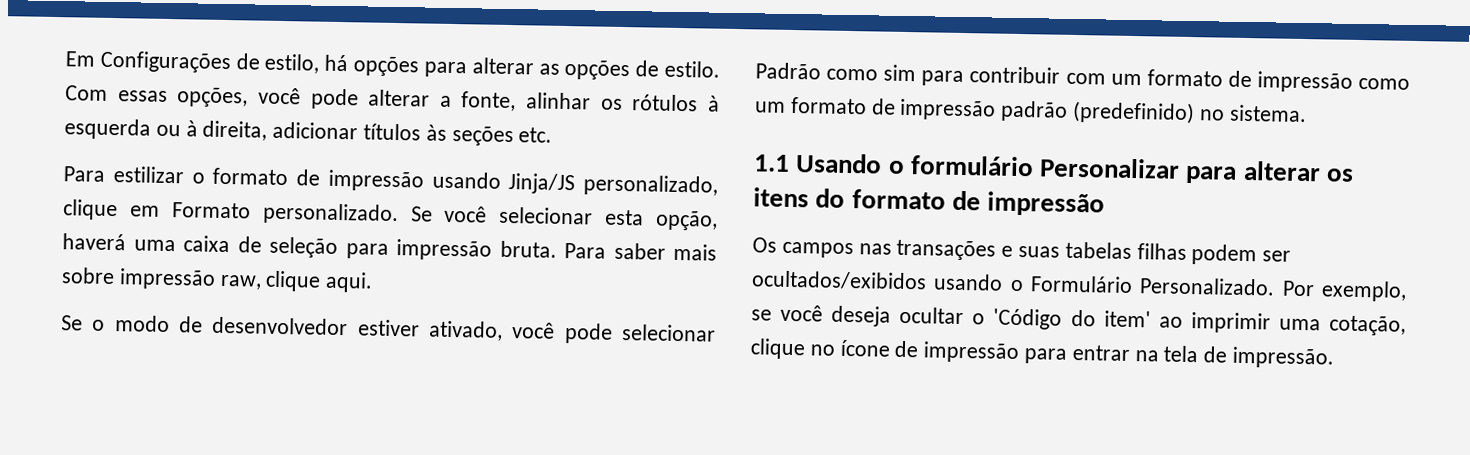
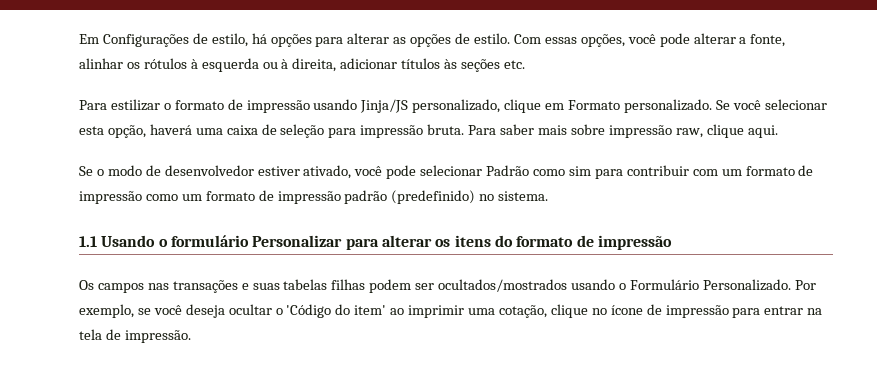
[751,270,927,291] ocultados/exibidos -> [438,279,568,292] ocultados/mostrados

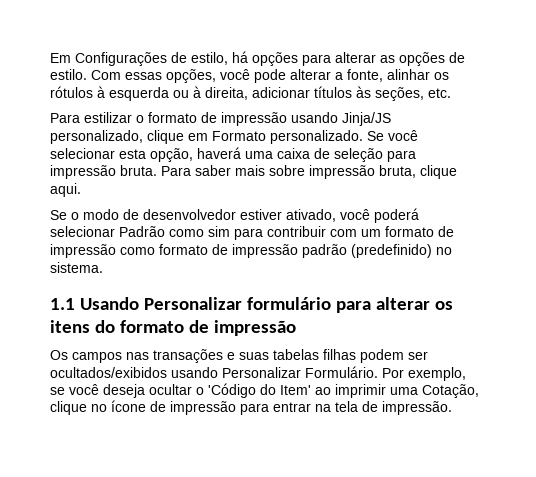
[461,59,501,72] seções -> [375,87,424,101] seções,
[675,128,703,138] raw, -> [379,165,416,178] bruta,
[386,165,417,179] pode -> [374,208,419,223] poderá
[181,194,202,201] um -> (155, 251) none
[158,235,343,247] o formulário Personalizar -> [143,297,331,310] Personalizar formulário
[438,279,791,292] ocultados/mostrados usando o Formulário Personalizado. -> [50,366,378,378] ocultados/exibidos usando Personalizar Formulário.
[354,305,387,315] item' -> [280,385,311,395] Item'
[498,305,547,318] cotação, -> [422,384,479,398] Cotação,

